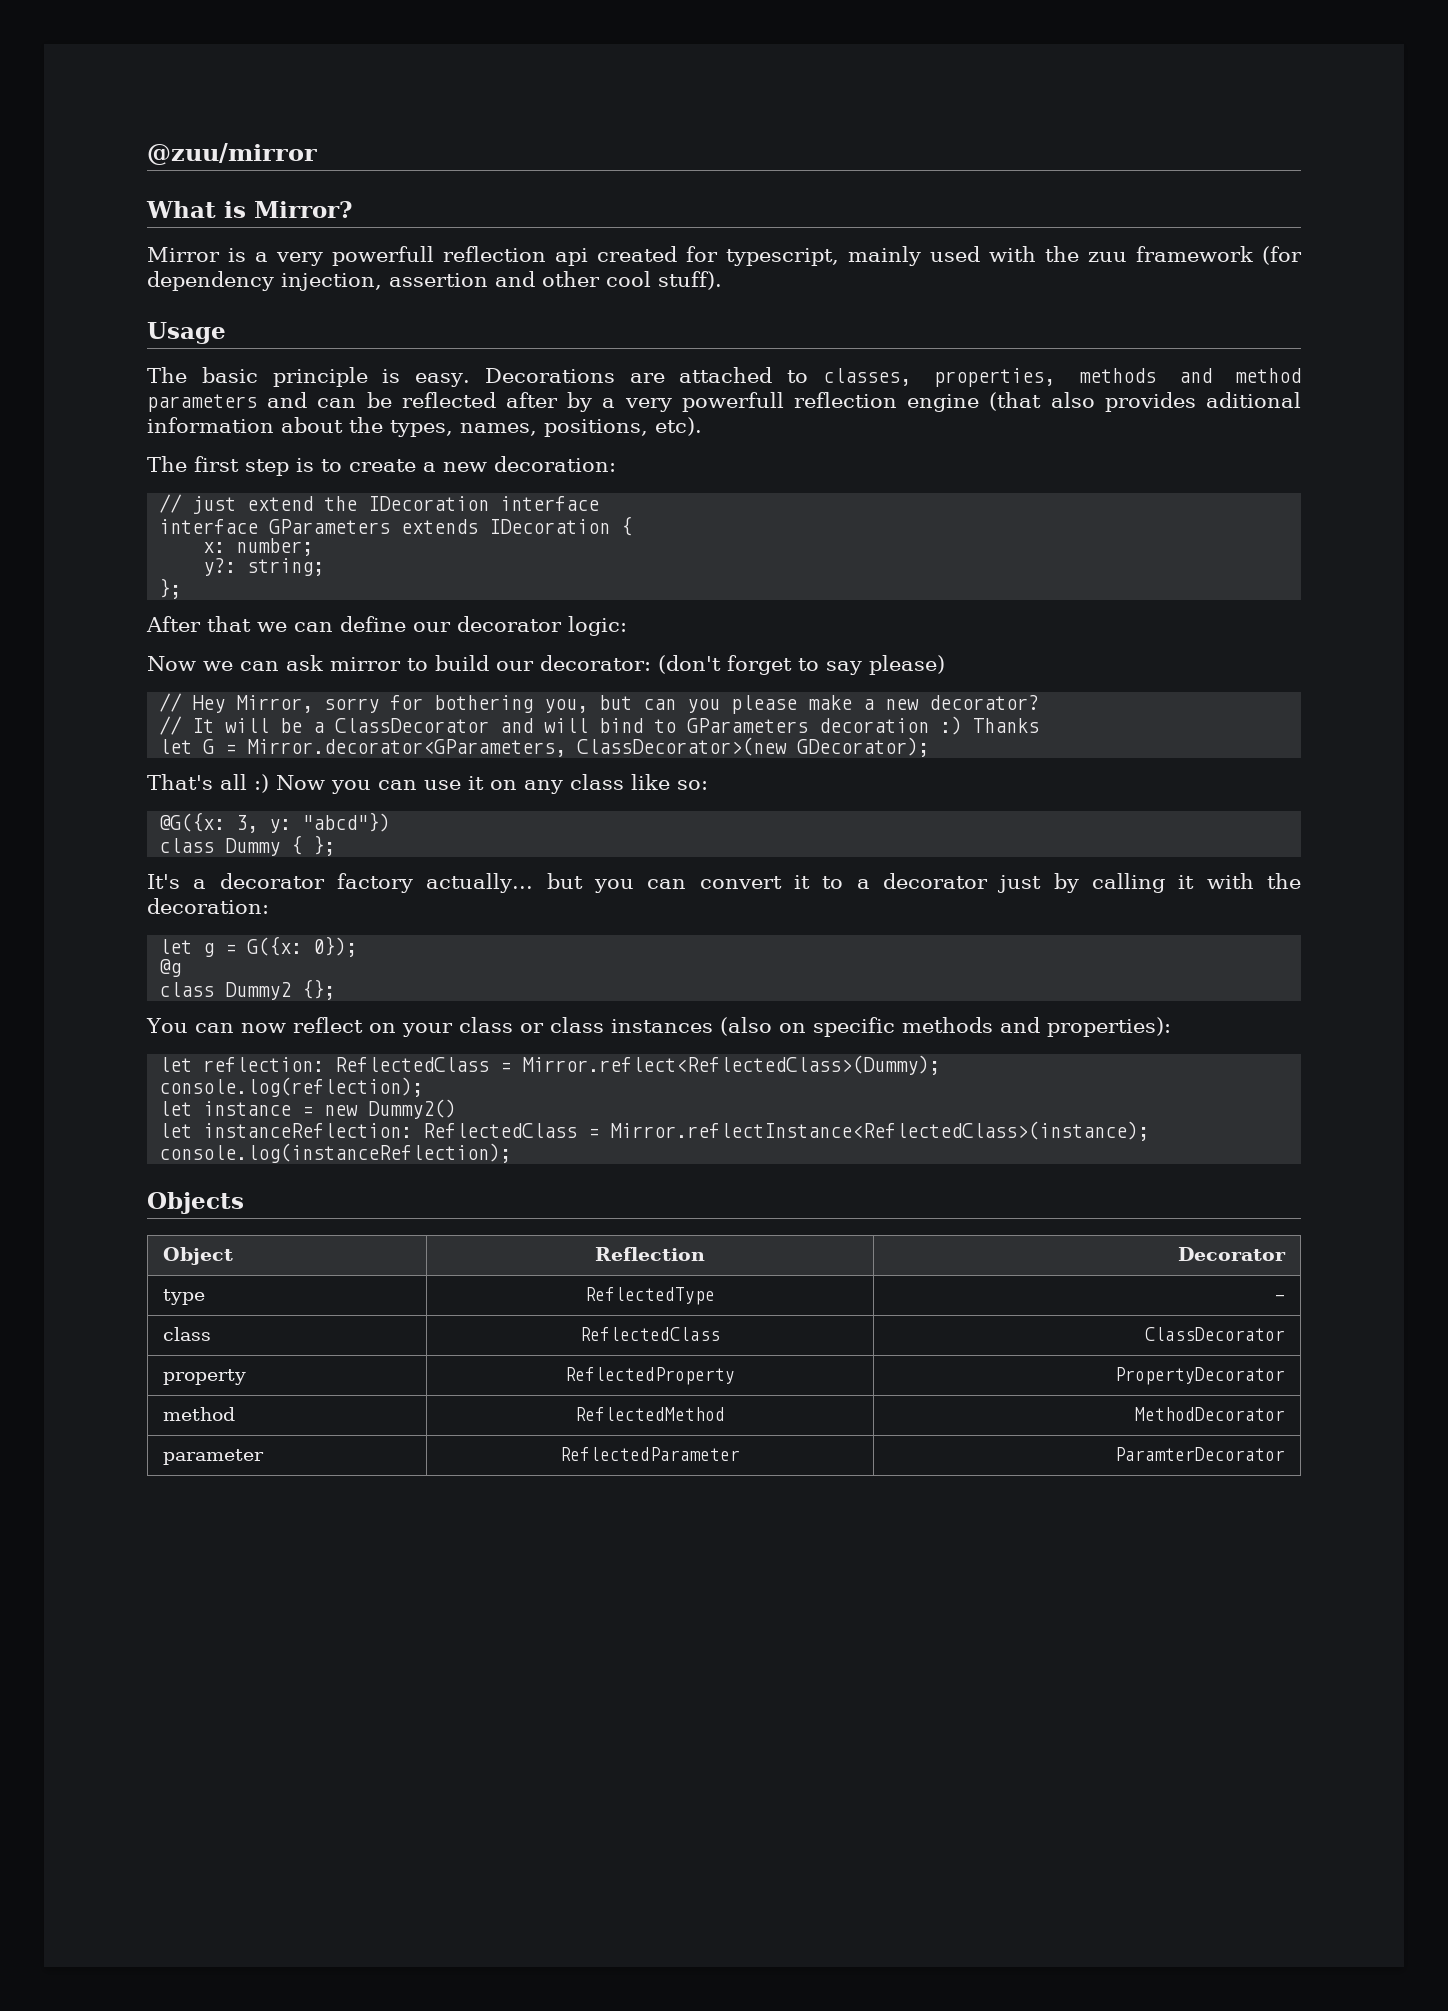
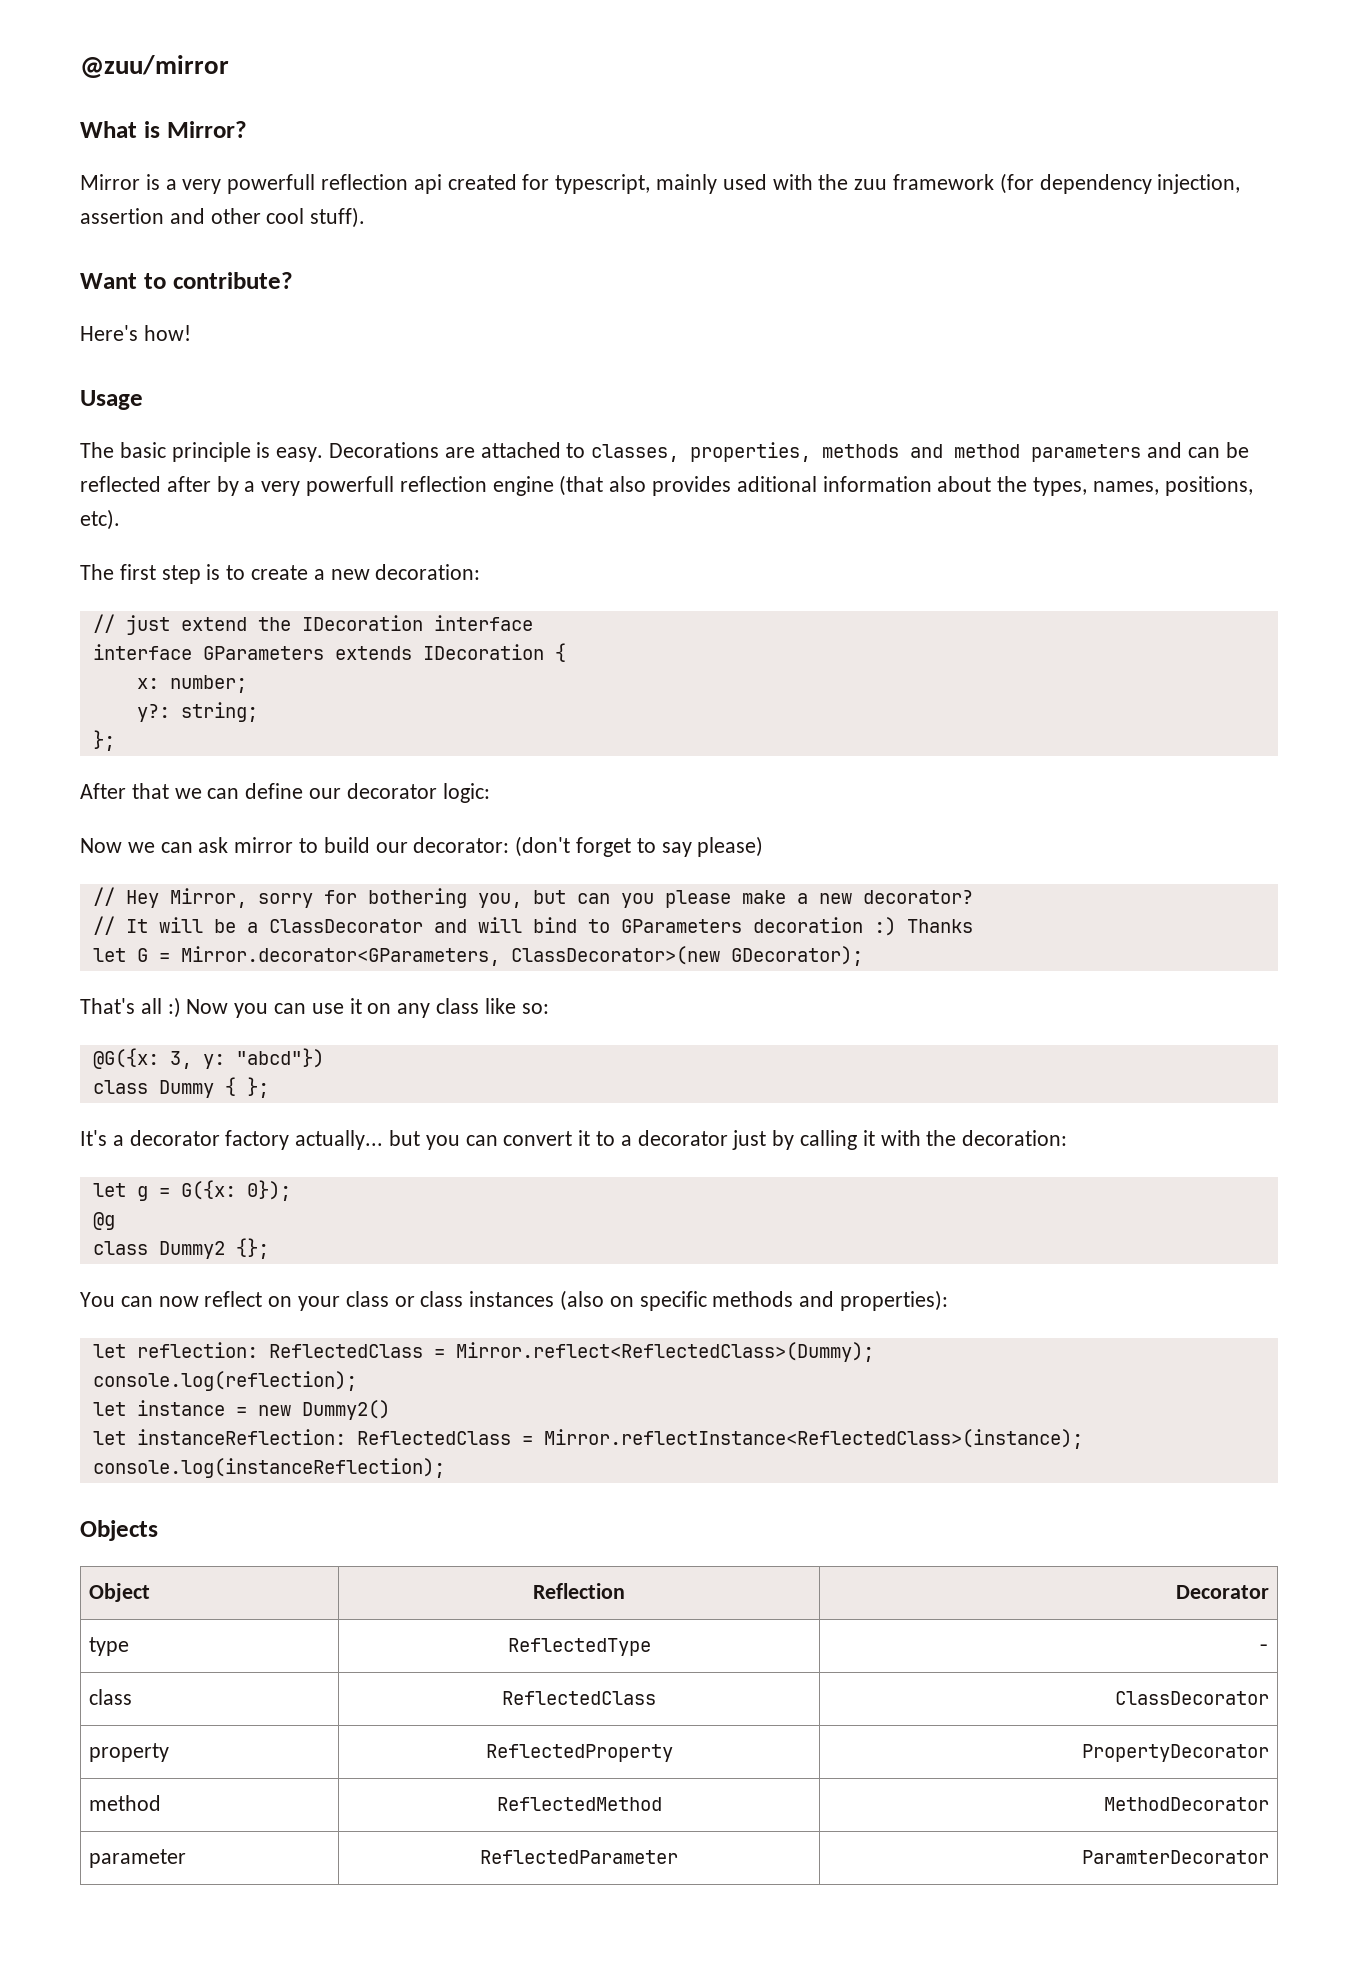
(722, 280) none -> [80,272,293,289] [80,325,191,341] // Want to contribute? // Here's how!

